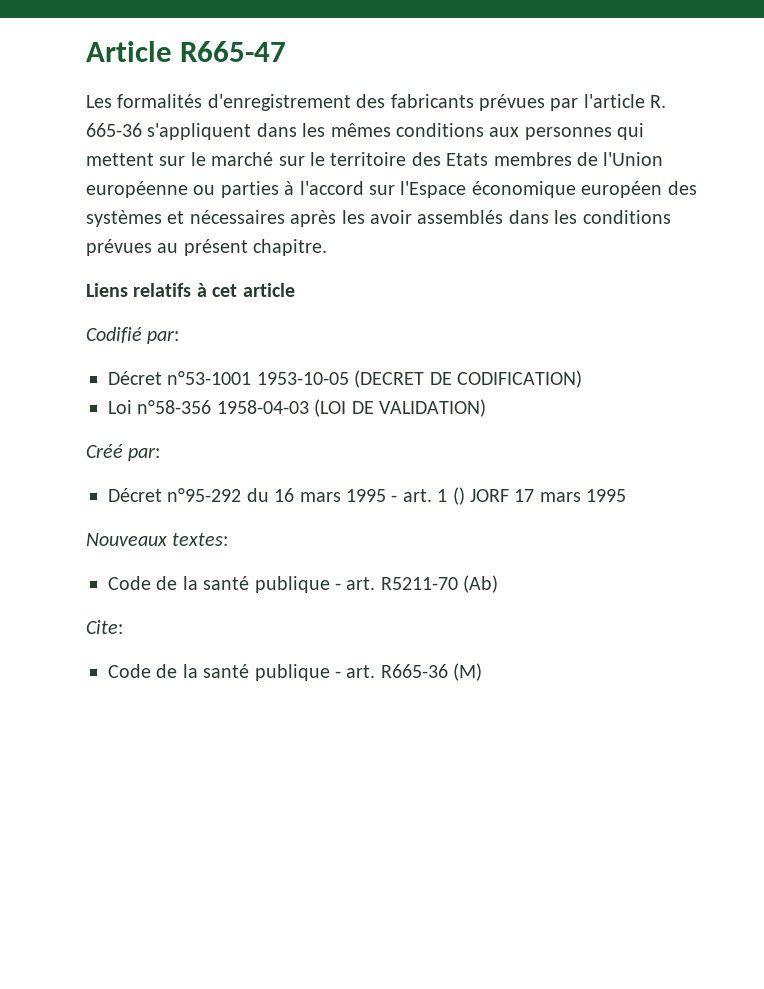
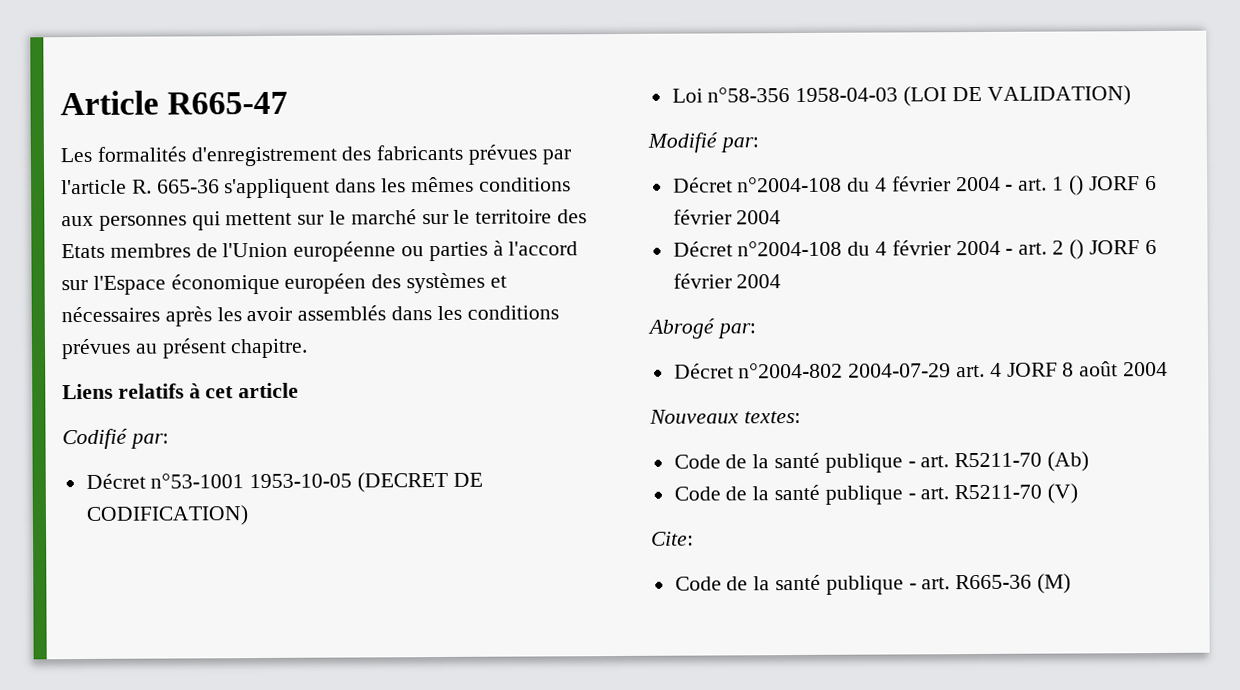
[86,444,161,461] [108,488,386,502] Créé par: // Décret n°95-292 du 16 mars 1995 -> [647,132,759,153] [672,176,1001,193] Modifié par: // Décret n°2004-108 du 4 février 2004
[514,489,627,502] 17 mars 1995 -> [1144,176,1157,191] [672,209,782,225] [672,239,1157,260] [672,273,782,289] [647,318,756,339] [673,361,1169,379] 6 février 2004 // Décret n°2004-108 du 4 février 2004 - art. 2 () JORF 6 février 2004 // Abrogé par: // Décret n°2004-802 2004-07-29 art. 4 JORF 8 août 2004
(499, 584) none -> [673,483,1079,505] // Code de la santé publique - art. R5211-70 (V)

